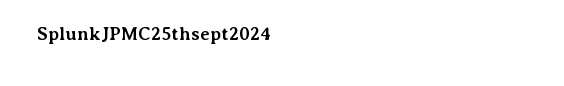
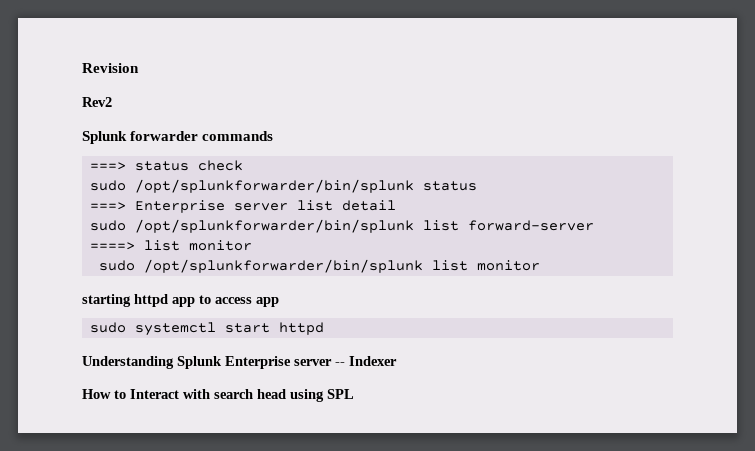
[37,27,271,44] SplunkJPMC25thsept2024 -> [82,63,139,73] [82,97,112,107] [82,131,274,144] [89,160,243,171] [89,179,477,193] [89,200,396,213] [89,219,594,233] [89,240,252,251] [98,259,540,273] [82,294,279,307] [89,322,324,336] [82,356,397,369] [82,389,354,402] Revision // Rev2 // Splunk forwarder commands // ===> status check // sudo /opt/splunkforwarder/bin/splunk status // ===> Enterprise server list detail // sudo /opt/splunkforwarder/bin/splunk list forward-server // ====> list monitor // sudo /opt/splunkforwarder/bin/splunk list monitor // starting httpd app to access app // sudo systemctl start httpd // Understanding Splunk Enterprise server -- Indexer // How to Interact with search head using SPL

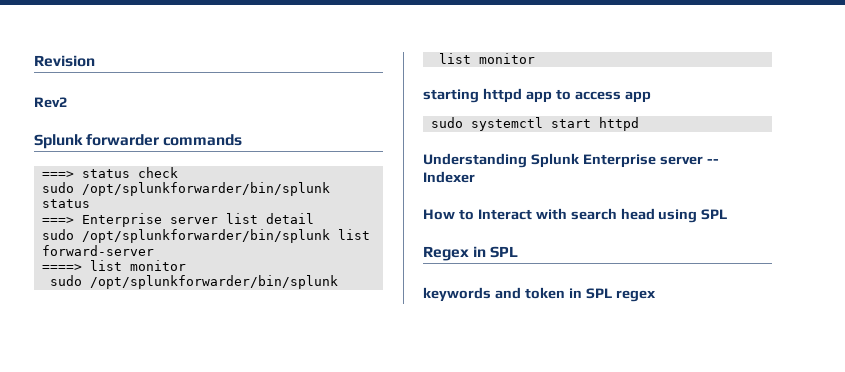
(354, 394) none -> [423,246,519,261] [423,287,656,302] // Regex in SPL // keywords and token in SPL regex

